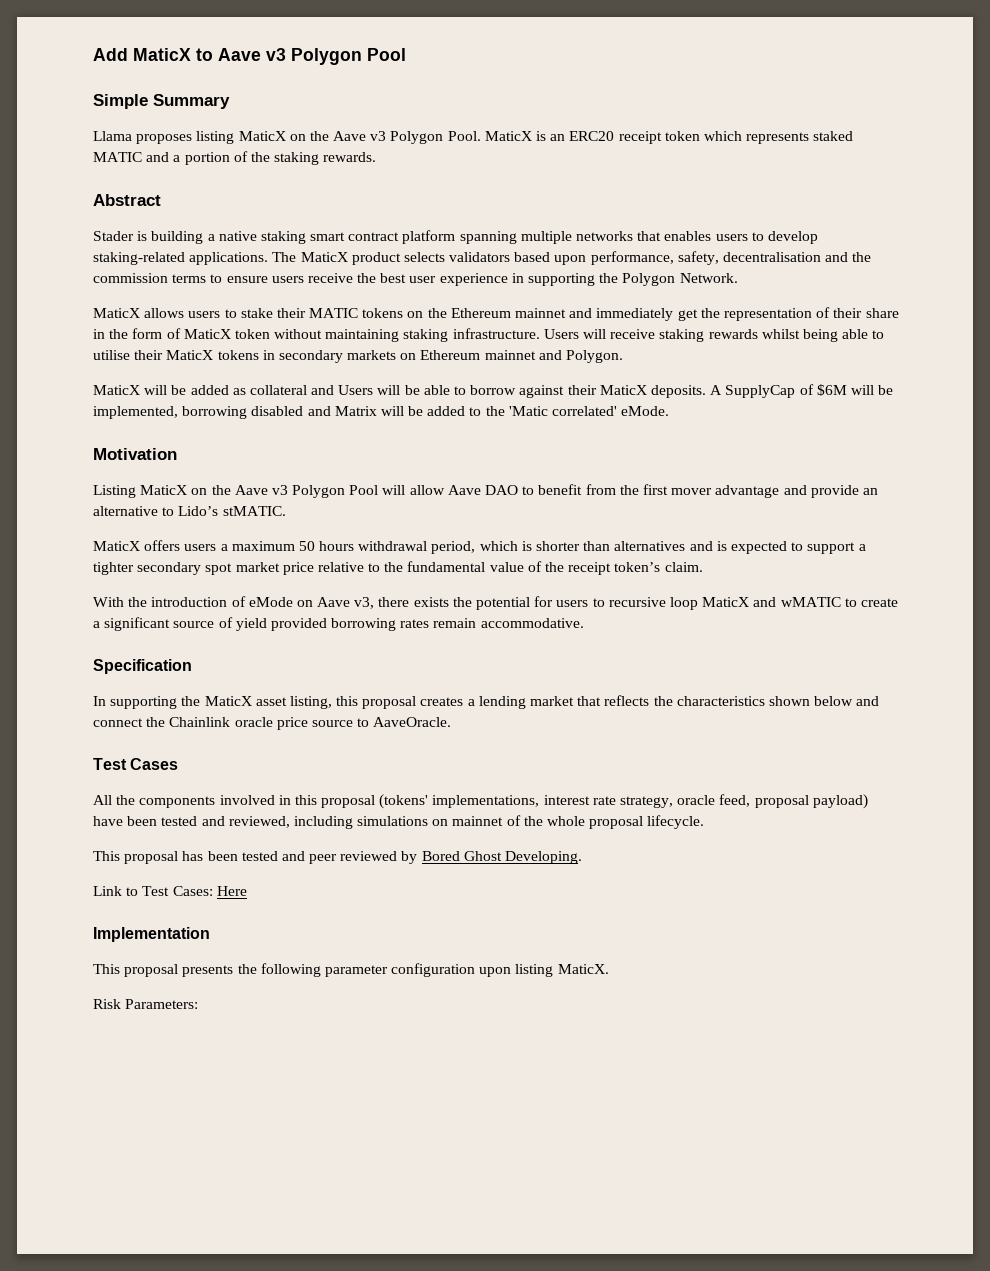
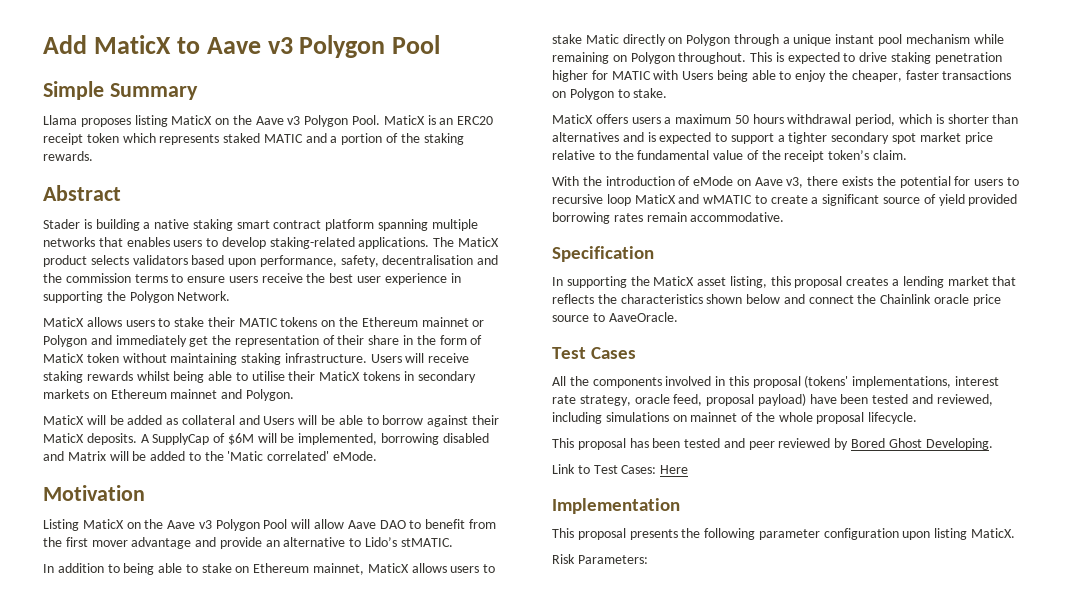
(567, 313) none -> [472,320,485,327] [43,335,87,347] or Polygon
(286, 511) none -> [43,563,496,575] [552,34,1004,46] [552,52,1002,64] [552,70,1012,82] [552,88,668,100] // In addition to being able to stake on Ethereum mainnet, MaticX allows users to stake Matic directly on Polygon through a unique instant pool mechanism while remaining on Polygon throughout. This is expected to drive staking penetration higher for MATIC with Users being able to enjoy the cheaper, faster transactions on Polygon to stake.

